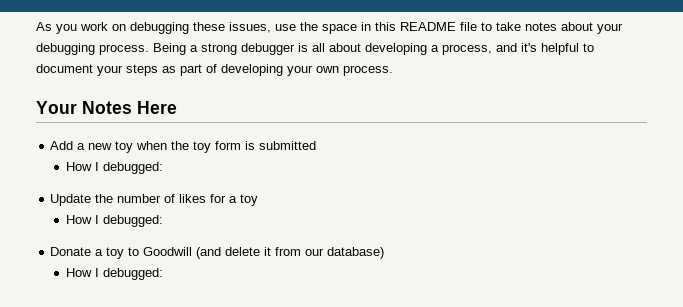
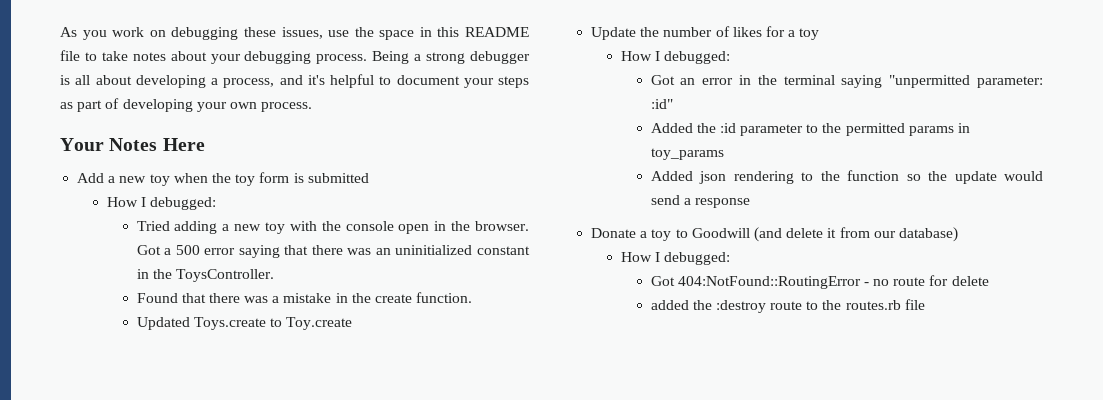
(163, 168) none -> [136,221,529,234] [136,245,530,258] [136,269,274,282] [136,292,473,303] [136,317,353,330] // Tried adding a new toy with the console open in the browser. Got a 500 error saying that there was an uninitialized constant in the ToysController. // Found that there was a mistake in the create function. // Updated Toys.create to Toy.create
(163, 221) none -> [650,75,1043,88] [650,99,673,109] [650,123,971,136] [650,148,724,160] [650,170,1043,184] [650,195,750,208] // Got an error in the terminal saying "unpermitted parameter: :id" // Added the :id parameter to the permitted params in toy_params // Added json rendering to the function so the update would send a response
(163, 274) none -> [650,275,989,289] [650,299,925,313] // Got 404:NotFound::RoutingError - no route for delete // added the :destroy route to the routes.rb file

